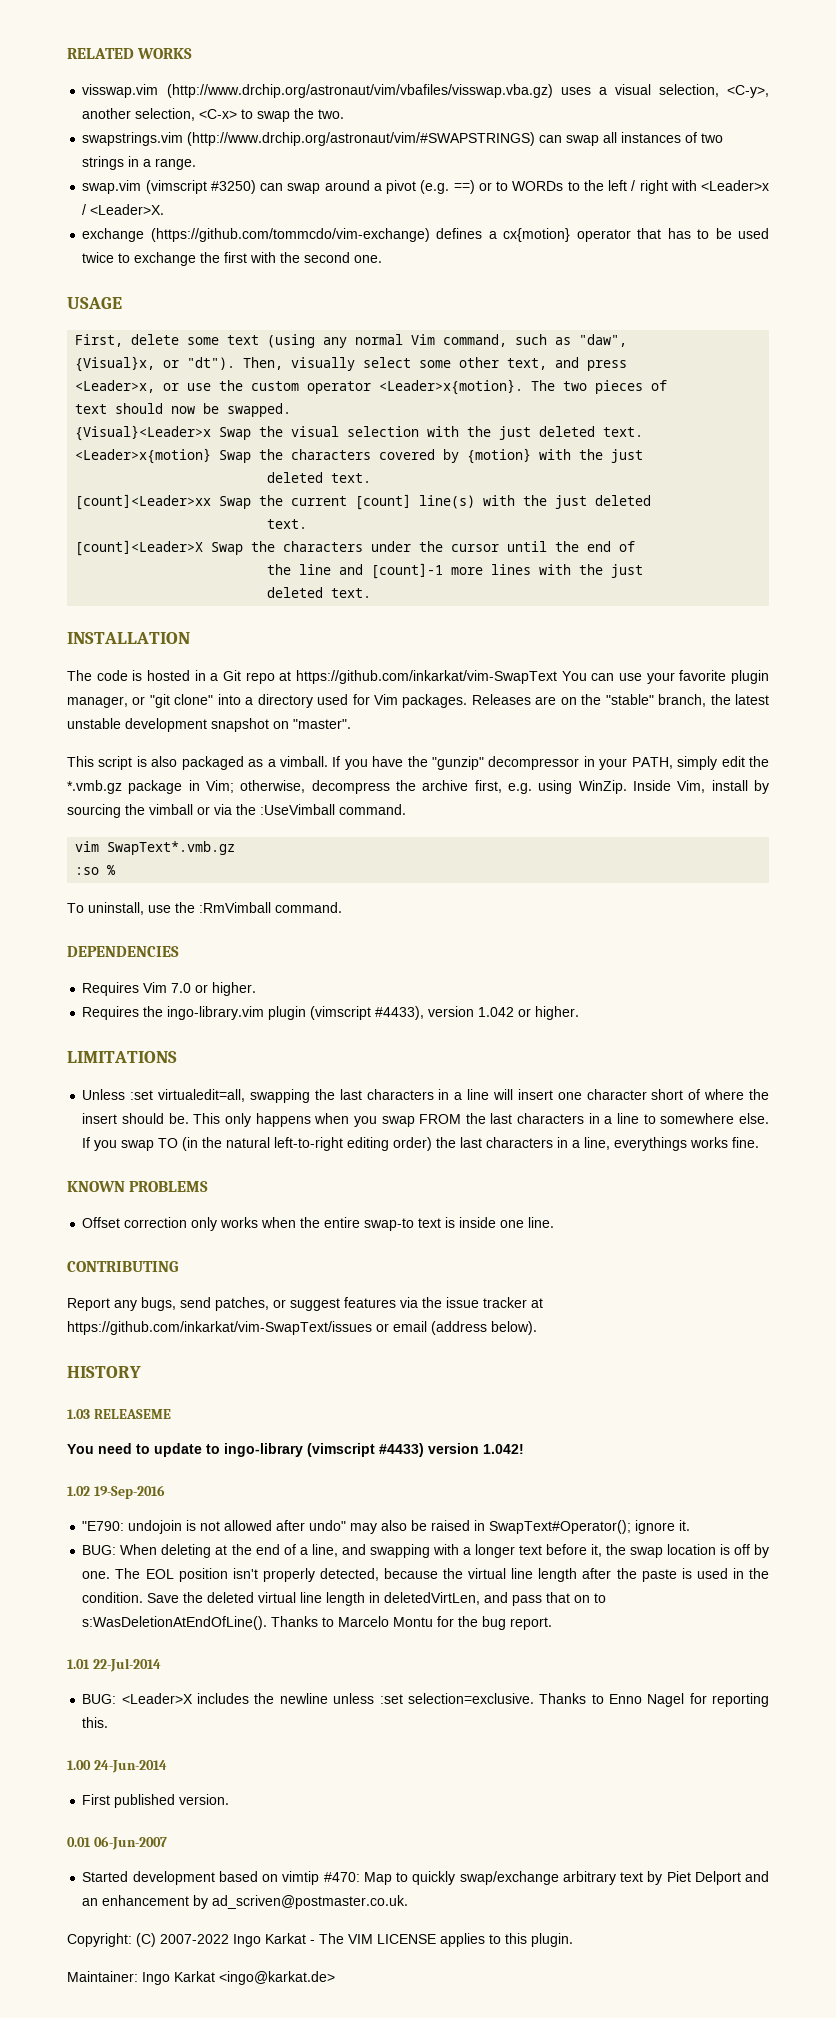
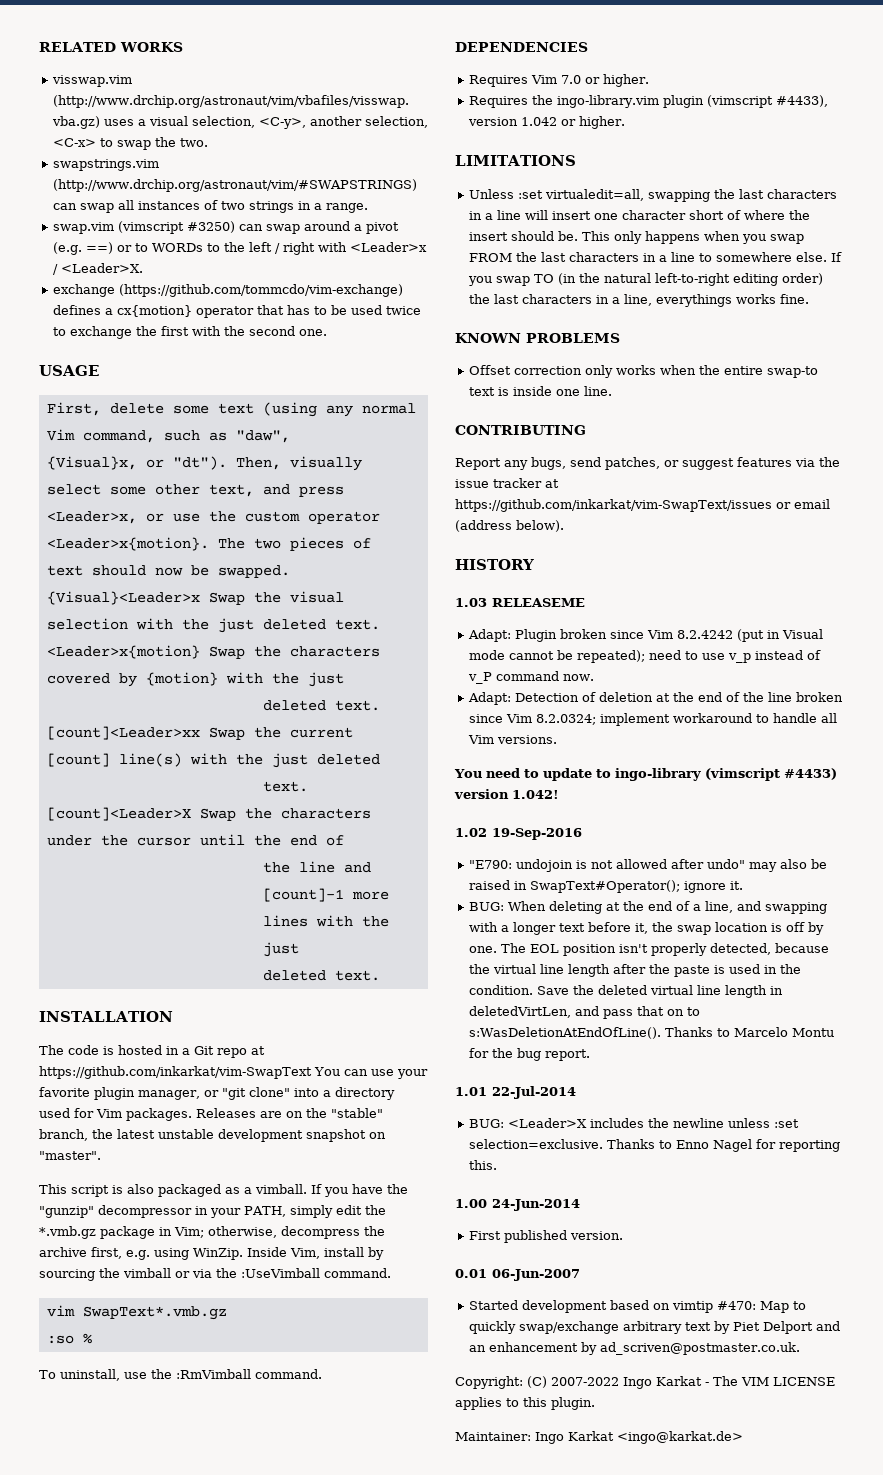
(171, 1414) none -> [467,629,823,642] [468,650,821,663] [467,671,594,684] [467,692,843,705] [468,713,837,726] [467,735,557,744] // Adapt: Plugin broken since Vim 8.2.4242 (put in Visual mode cannot be repeated); need to use v_p instead of v_P command now. // Adapt: Detection of deletion at the end of the line broken since Vim 8.2.0324; implement workaround to handle all Vim versions.

